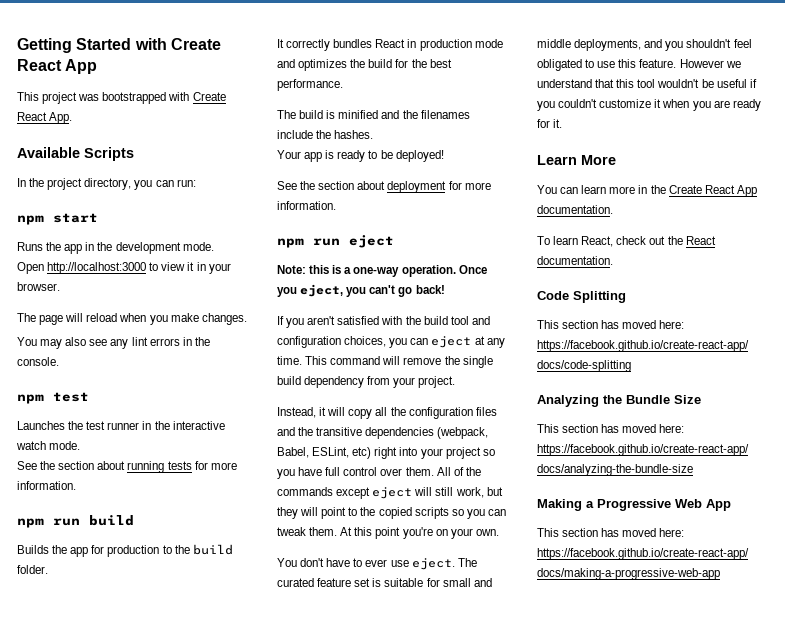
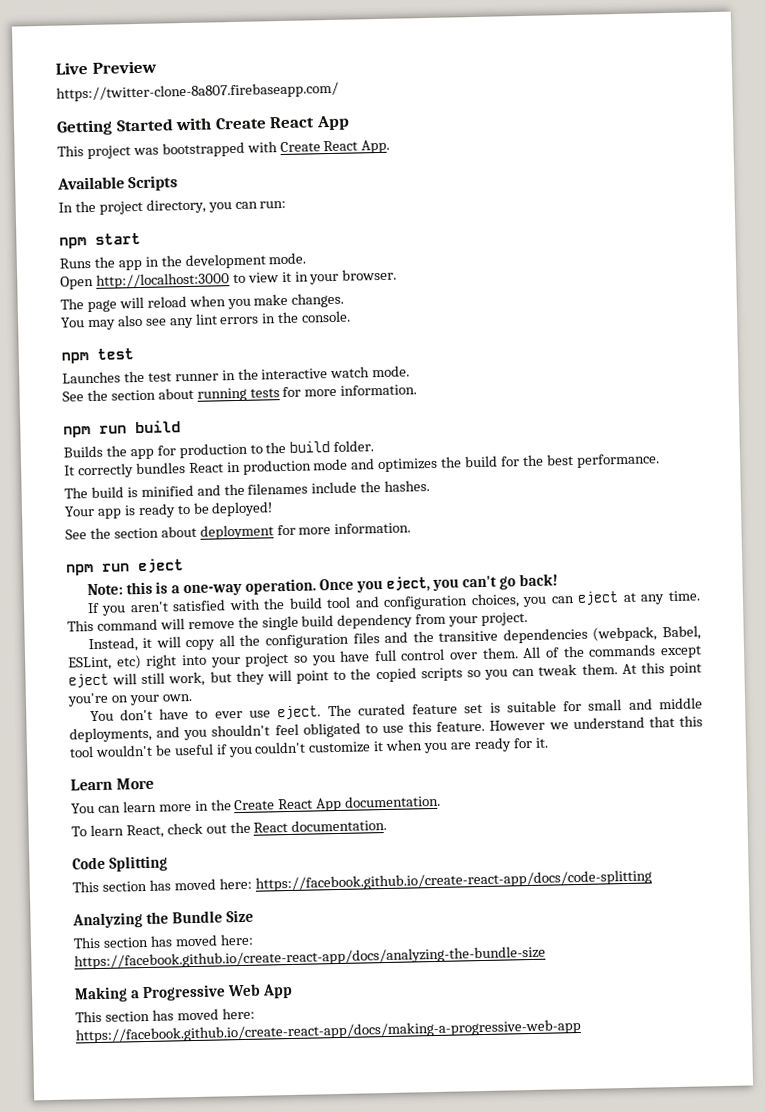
(17, 45) none -> [55,60,157,75] [56,81,339,102] Live Preview // https://twitter-clone-8a807.firebaseapp.com/ //

